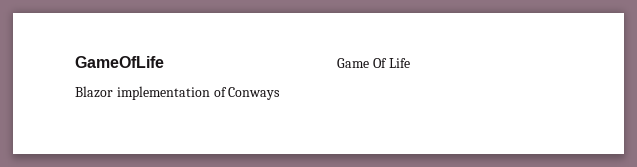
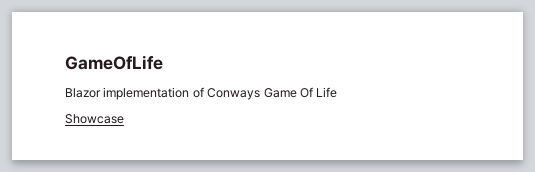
(410, 63) none -> [65,114,124,124] // Showcase

